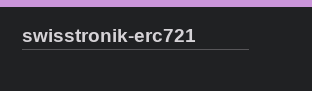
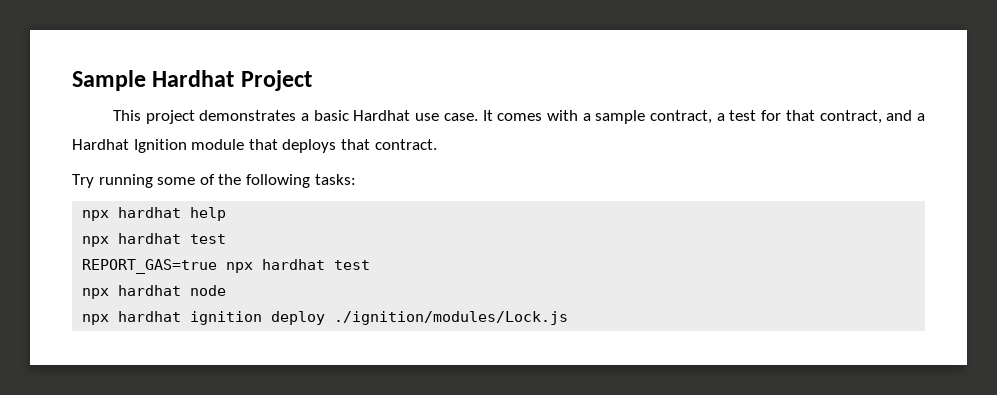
[22,29,196,42] swisstronik-erc721 -> [72,70,312,91] [112,110,925,124] [72,139,437,153] [72,174,356,188] [82,207,227,221] [82,233,227,247] [82,259,371,274] [82,285,227,299] [82,311,569,325] Sample Hardhat Project // This project demonstrates a basic Hardhat use case. It comes with a sample contract, a test for that contract, and a Hardhat Ignition module that deploys that contract. // Try running some of the following tasks: // npx hardhat help // npx hardhat test // REPORT_GAS=true npx hardhat test // npx hardhat node // npx hardhat ignition deploy ./ignition/modules/Lock.js

